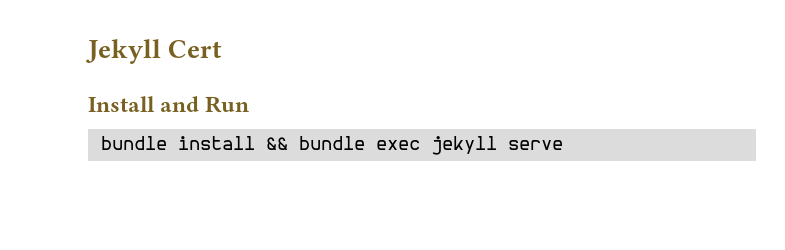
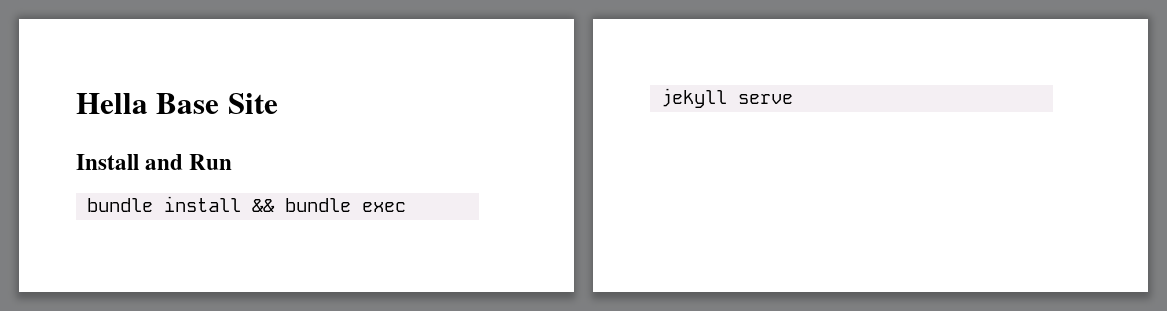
[86,39,223,64] Jekyll Cert -> [76,93,278,114] Hella Base Site

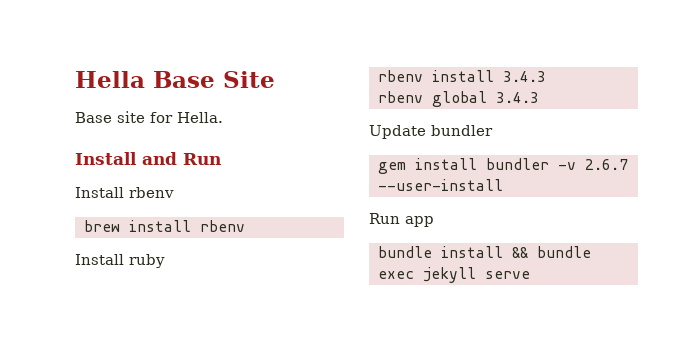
(278, 103) none -> [75,111,223,123] // Base site for Hella.
(233, 162) none -> [75,187,174,198] [83,220,245,232] [75,254,165,268] [377,70,546,82] [377,91,539,107] [369,125,493,139] [377,158,628,174] [377,179,503,191] [369,213,434,227] // Install rbenv // brew install rbenv // Install ruby // rbenv install 3.4.3 // rbenv global 3.4.3 // Update bundler // gem install bundler -v 2.6.7 --user-install // Run app

